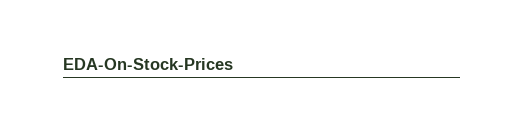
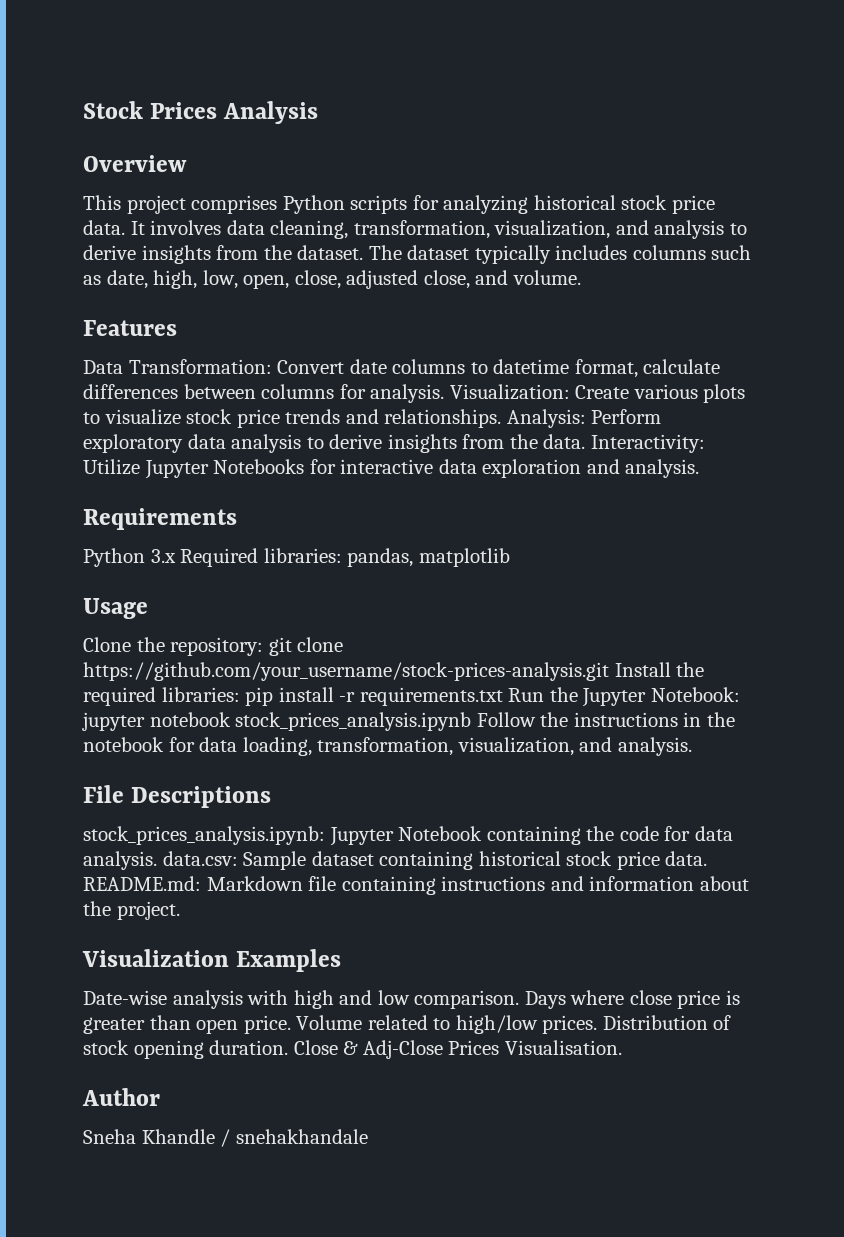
[63,58,233,70] EDA-On-Stock-Prices -> [83,101,319,124] [83,155,187,172] [83,195,715,214] [83,220,747,239] [83,245,752,264] [83,270,581,289] [83,320,177,336] [83,359,721,378] [83,384,746,403] [83,409,662,428] [83,434,705,453] [83,459,700,479] [83,508,237,530] [83,548,510,567] [83,598,148,619] [83,637,344,656] [83,662,705,681] [83,687,740,707] [82,712,735,731] [83,737,692,756] [83,785,272,808] [83,826,733,846] [83,851,708,870] [83,876,749,895] [83,901,180,920] [82,949,342,972] [83,990,740,1009] [83,1015,732,1034] [83,1040,622,1059] [82,1088,160,1106] [83,1129,368,1147] Stock Prices Analysis // Overview // This project comprises Python scripts for analyzing historical stock price data. It involves data cleaning, transformation, visualization, and analysis to derive insights from the dataset. The dataset typically includes columns such as date, high, low, open, close, adjusted close, and volume. // Features // Data Transformation: Convert date columns to datetime format, calculate differences between columns for analysis. Visualization: Create various plots to visualize stock price trends and relationships. Analysis: Perform exploratory data analysis to derive insights from the data. Interactivity: Utilize Jupyter Notebooks for interactive data exploration and analysis. // Requirements // Python 3.x Required libraries: pandas, matplotlib // Usage // Clone the repository: git clone https://github.com/your_username/stock-prices-analysis.git Install the required libraries: pip install -r requirements.txt Run the Jupyter Notebook: jupyter notebook stock_prices_analysis.ipynb Follow the instructions in the notebook for data loading, transformation, visualization, and analysis. // File Descriptions // stock_prices_analysis.ipynb: Jupyter Notebook containing the code for data analysis. data.csv: Sample dataset containing historical stock price data. README.md: Markdown file containing instructions and information about the project. // Visualization Examples // Date-wise analysis with high and low comparison. Days where close price is greater than open price. Volume related to high/low prices. Distribution of stock opening duration. Close & Adj-Close Prices Visualisation. // Author // Sneha Khandle / snehakhandale

